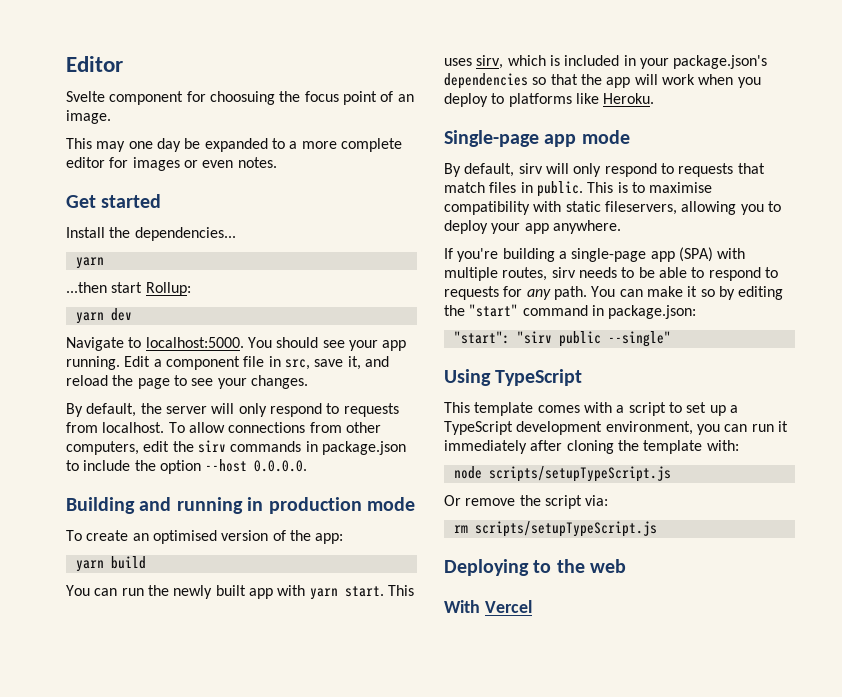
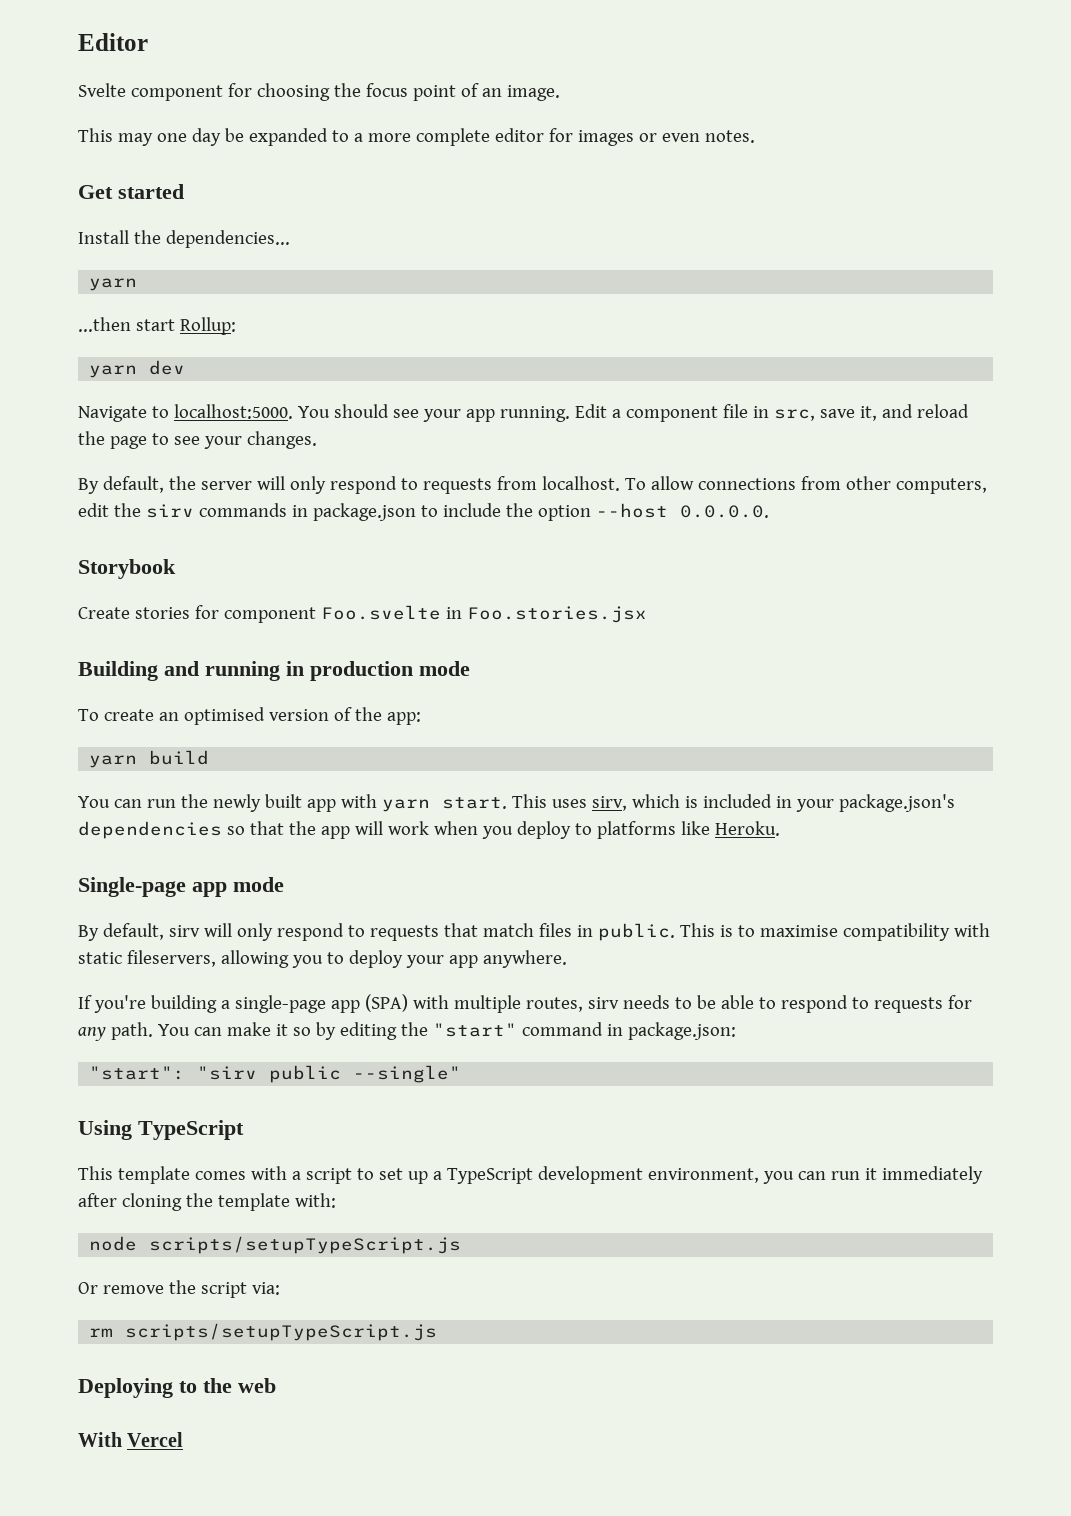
[209,91,275,105] choosuing -> [256,83,330,101] choosing
(308, 466) none -> [78,559,176,579] [78,605,647,623] // Storybook // Create stories for component Foo.svelte in Foo.stories.jsx

